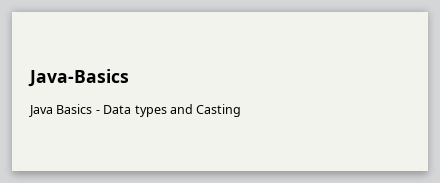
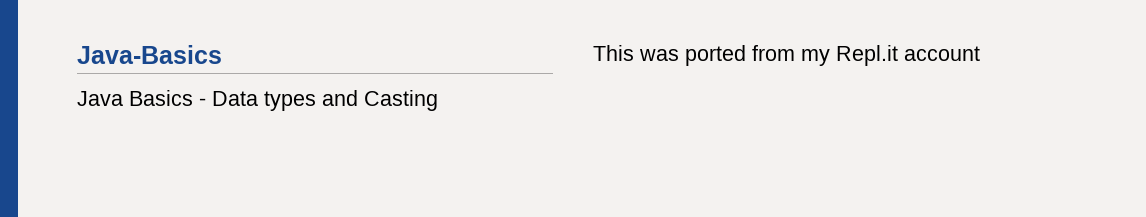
(242, 110) none -> [593,45,980,66] // This was ported from my Repl.it account

